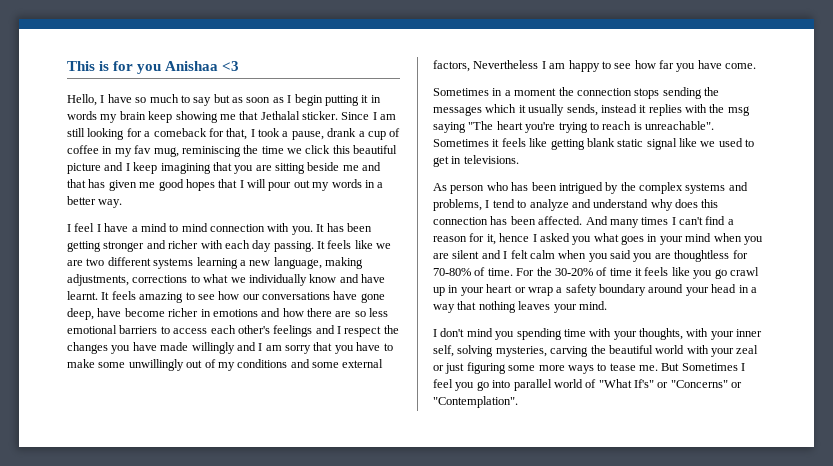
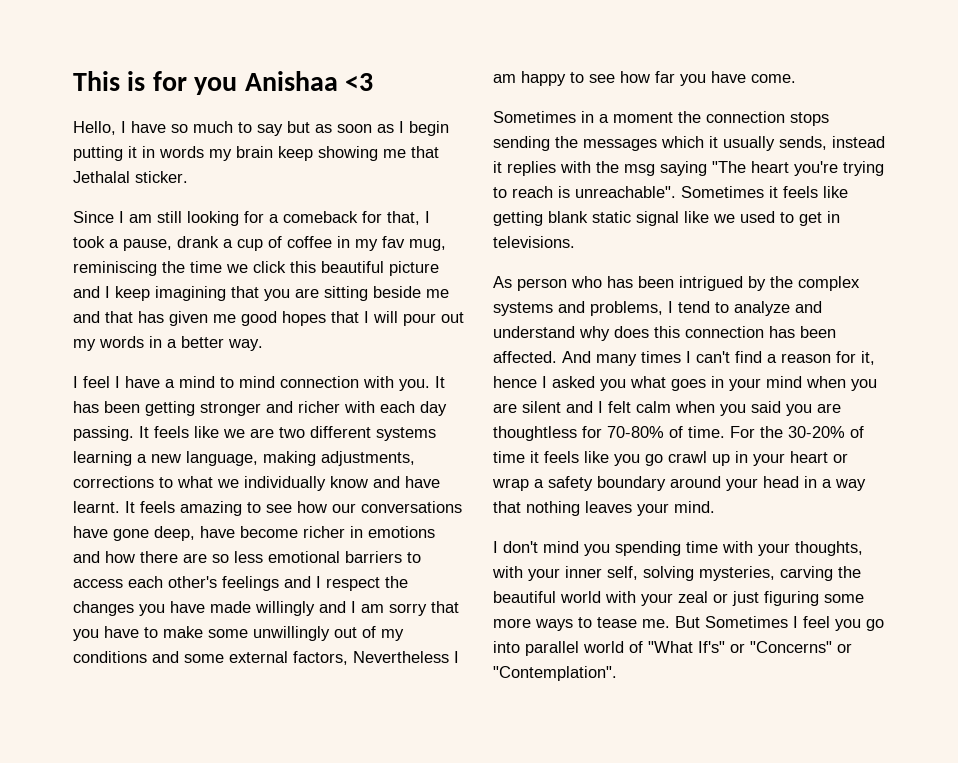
(338, 115) none -> (188, 177) //

